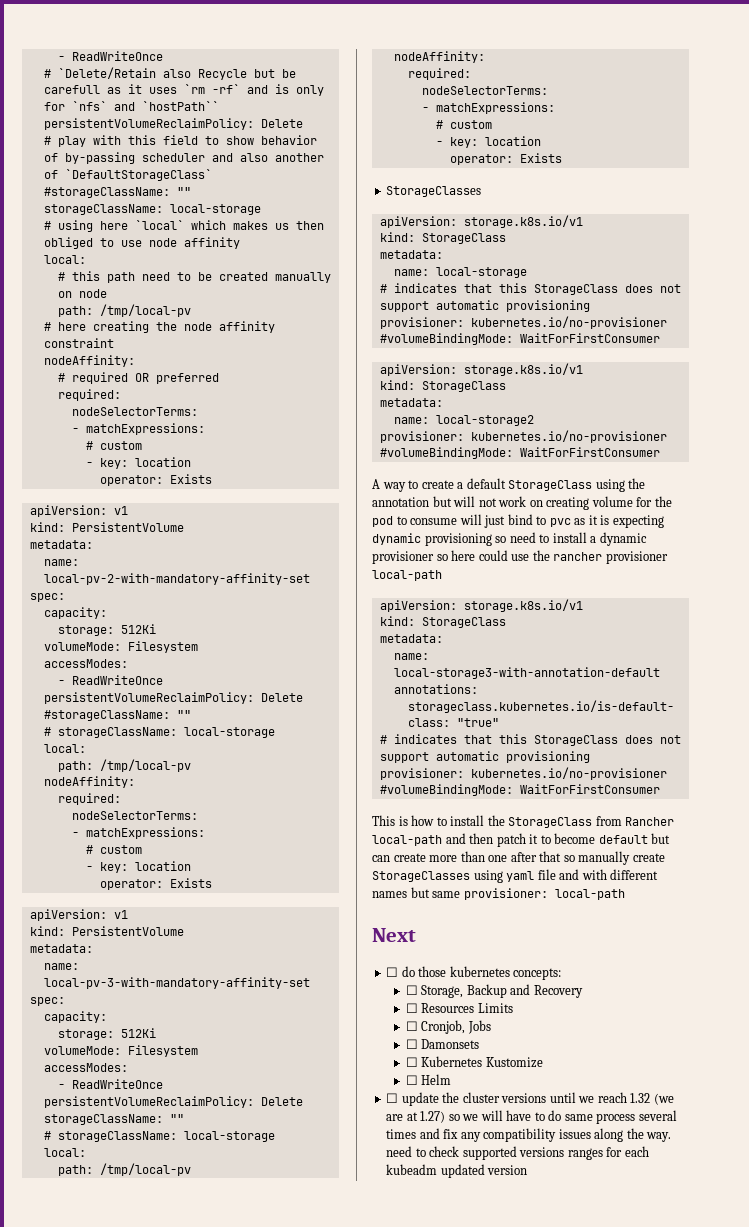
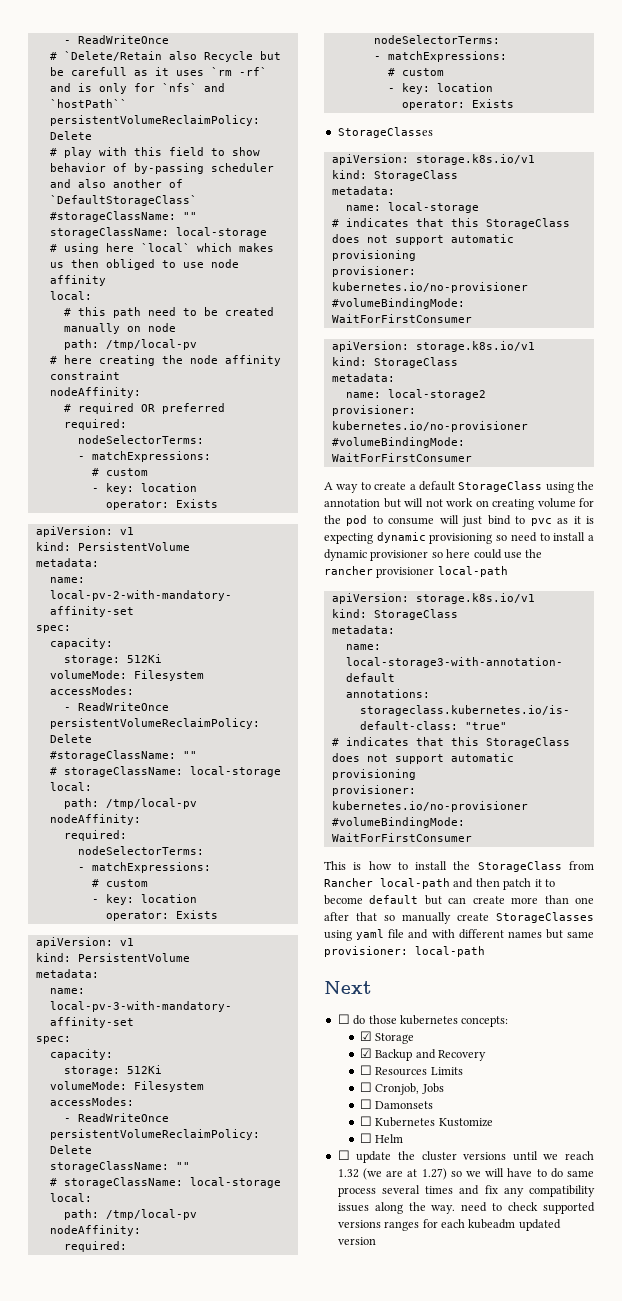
[405,985,464,998] ☐ Storage, -> [359,1031,415,1044] [359,1048,372,1058] ☑ Storage // ☑

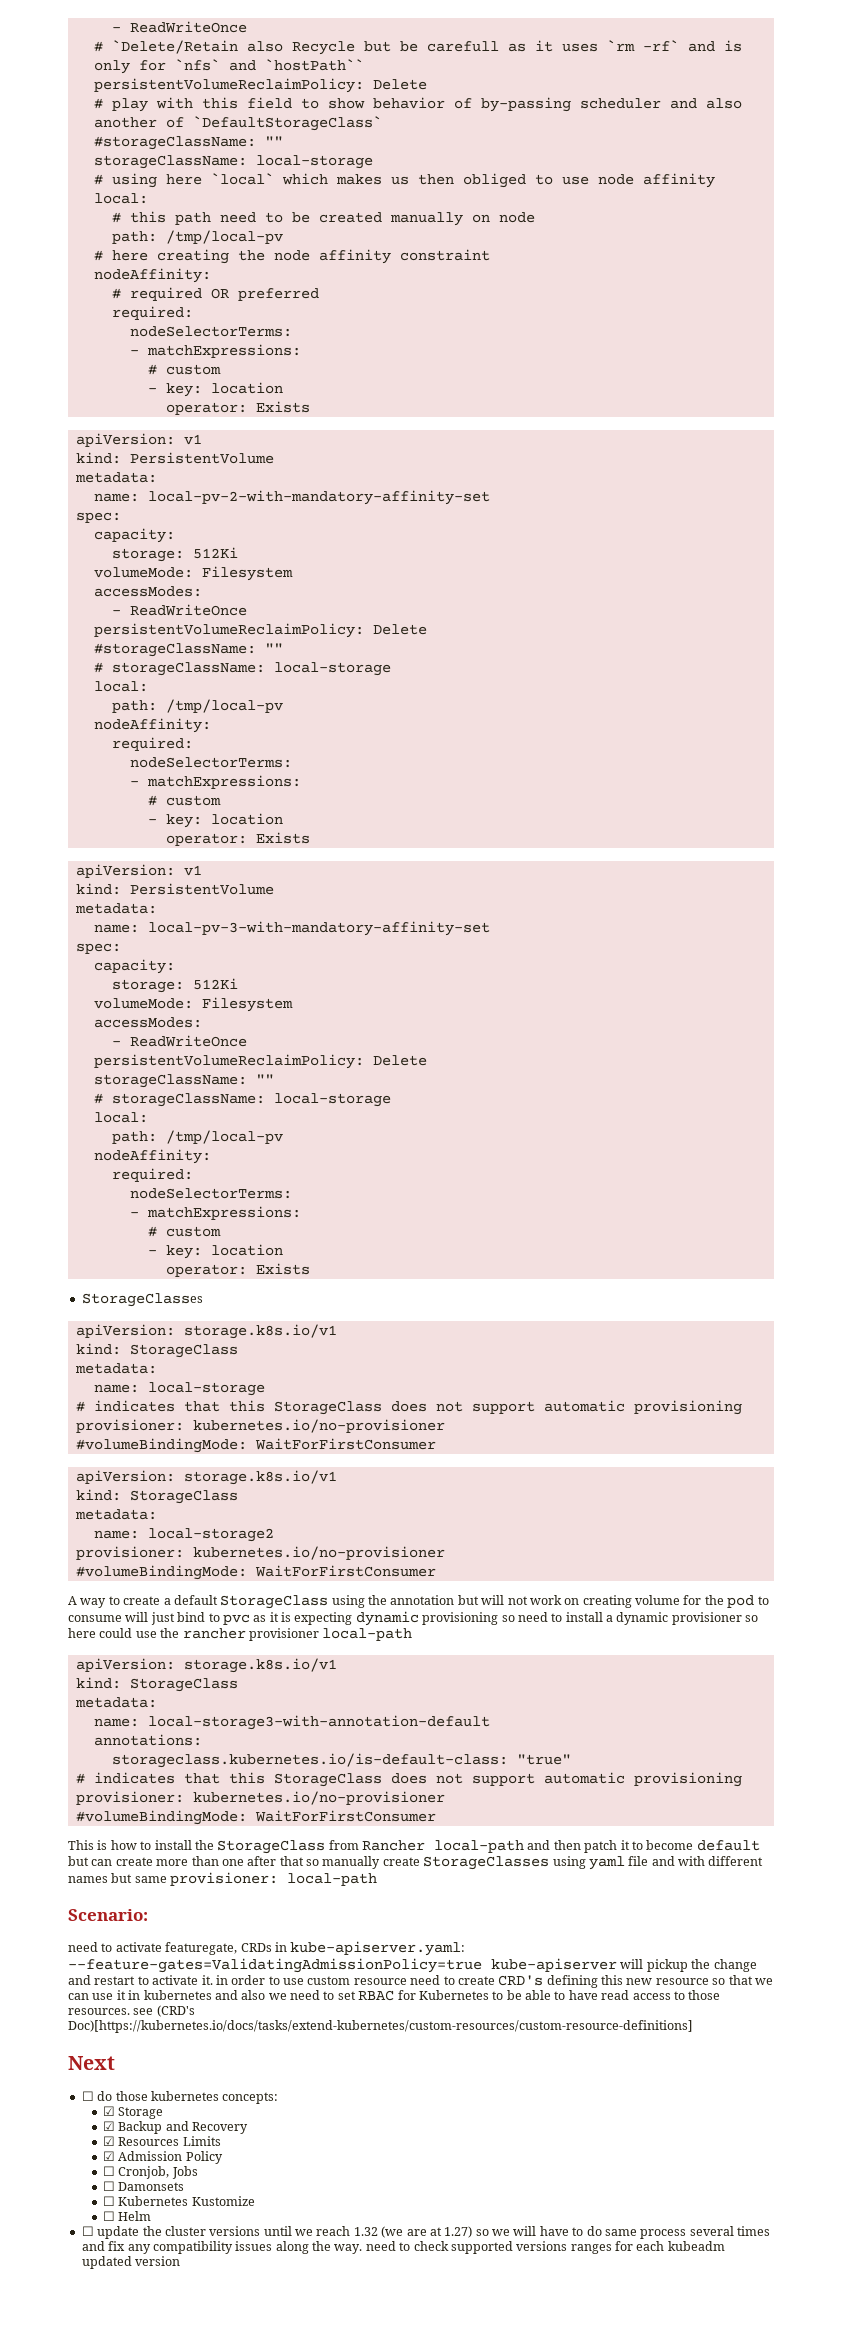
(485, 951) none -> [68,1909,148,1921] [68,1941,466,1956] [68,1958,757,1973] [68,1975,773,1988] [68,1990,721,2001] [68,2005,195,2017] [68,2020,693,2033] // Scenario: // need to activate featuregate, CRDs in kube-apiserver.yaml: --feature-gates=ValidatingAdmissionPolicy=true kube-apiserver will pickup the change and restart to activate it. in order to use custom resource need to create CRD's defining this new resource so that we can use it in kubernetes and also we need to set RBAC for Kubernetes to be able to have read access to those resources. see (CRD's Doc)[https://kubernetes.io/docs/tasks/extend-kubernetes/custom-resources/custom-resource-definitions]
[359,1065,372,1075] ☐ -> [103,2136,116,2146] ☑
(463, 1071) none -> [103,2151,223,2164] // ☑ Admission Policy

